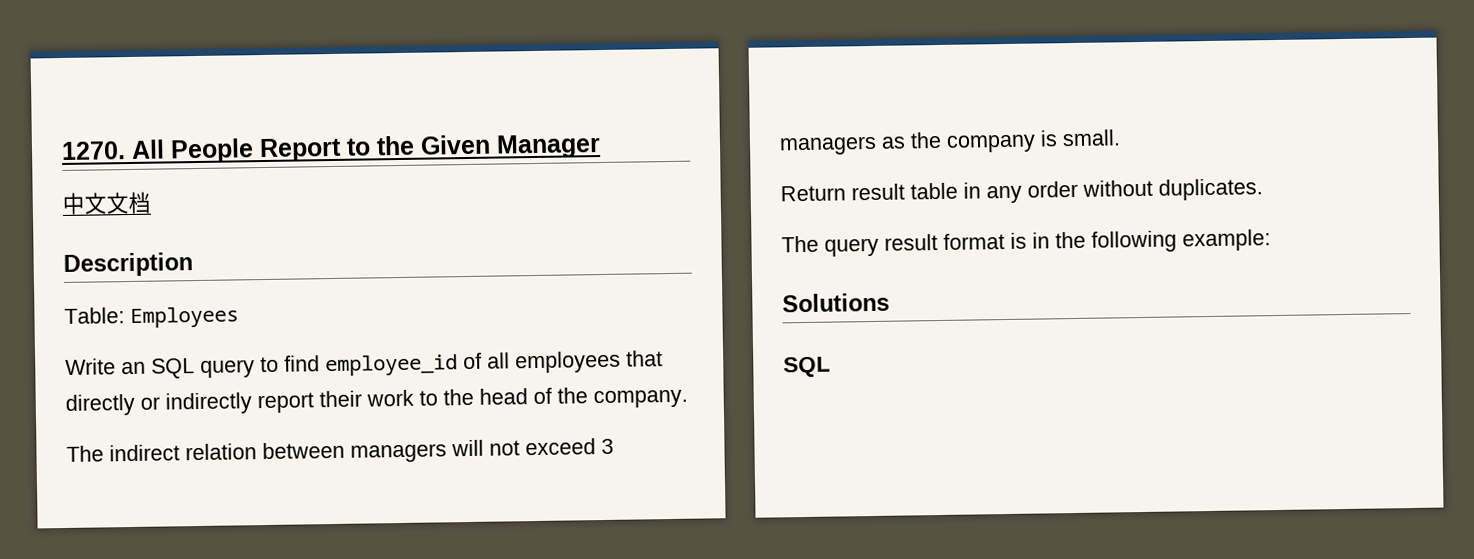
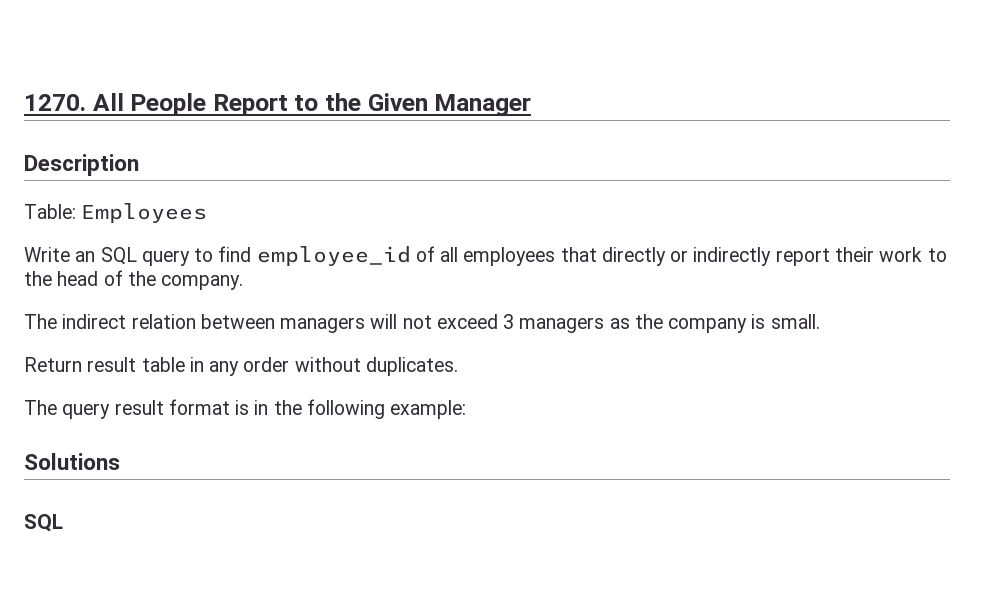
[62,191,151,215] // 中文文档 -> (532, 105) none

